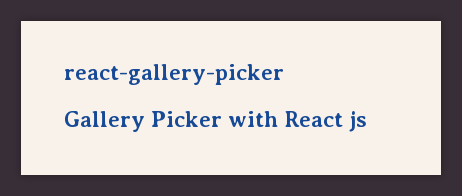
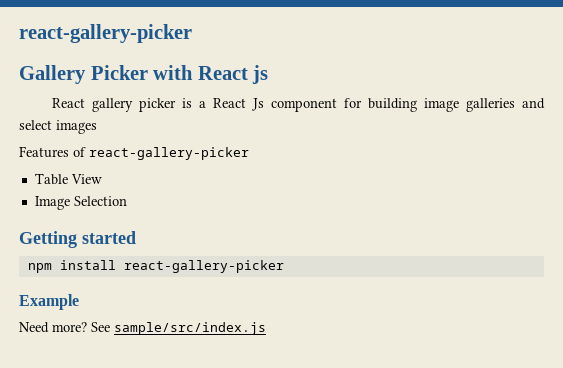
(368, 121) none -> [52,98,545,112] [19,120,97,134] [19,146,249,160] [34,173,102,185] [34,196,127,210] [19,231,136,248] [27,260,284,273] [19,294,79,310] [19,322,266,335] // React gallery picker is a React Js component for building image galleries and select images // Features of react-gallery-picker // Table View // Image Selection // Getting started // npm install react-gallery-picker // Example // Need more? See sample/src/index.js

